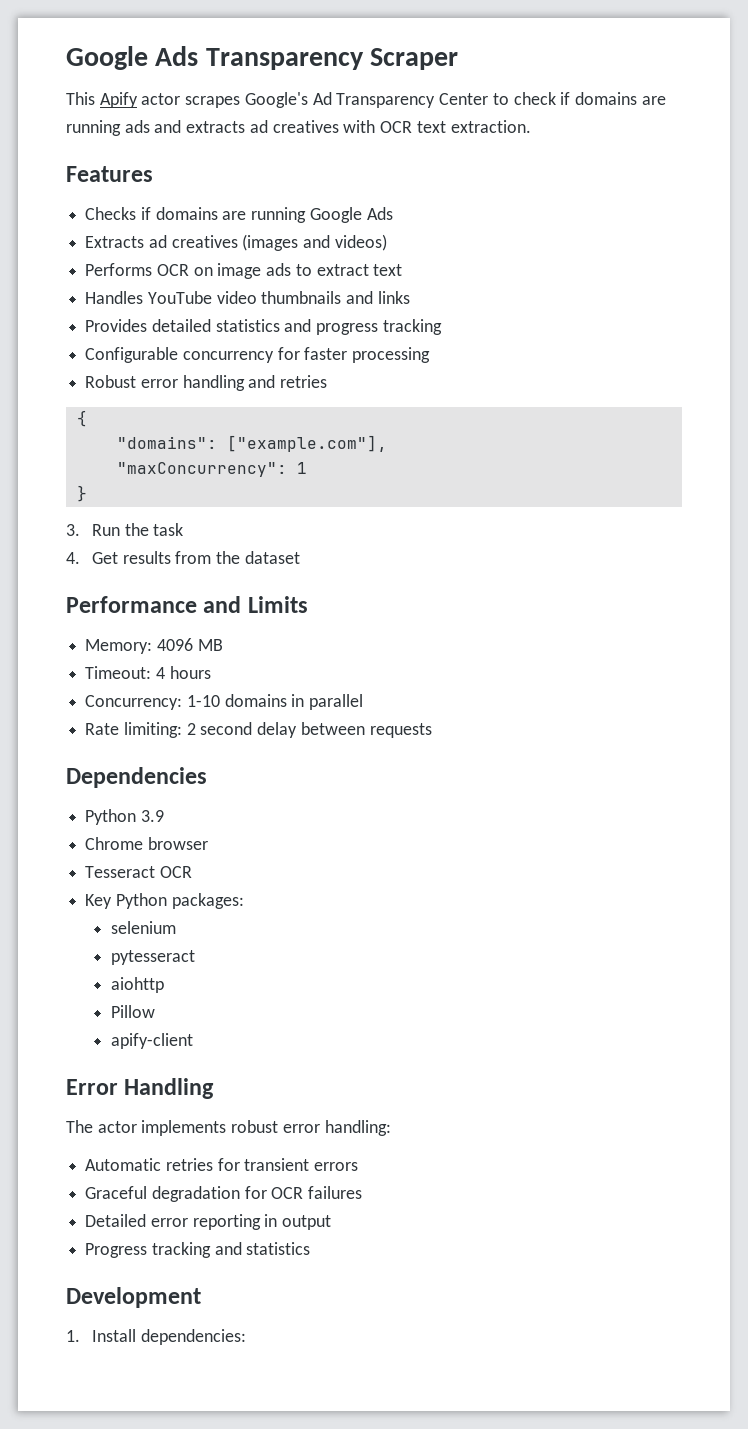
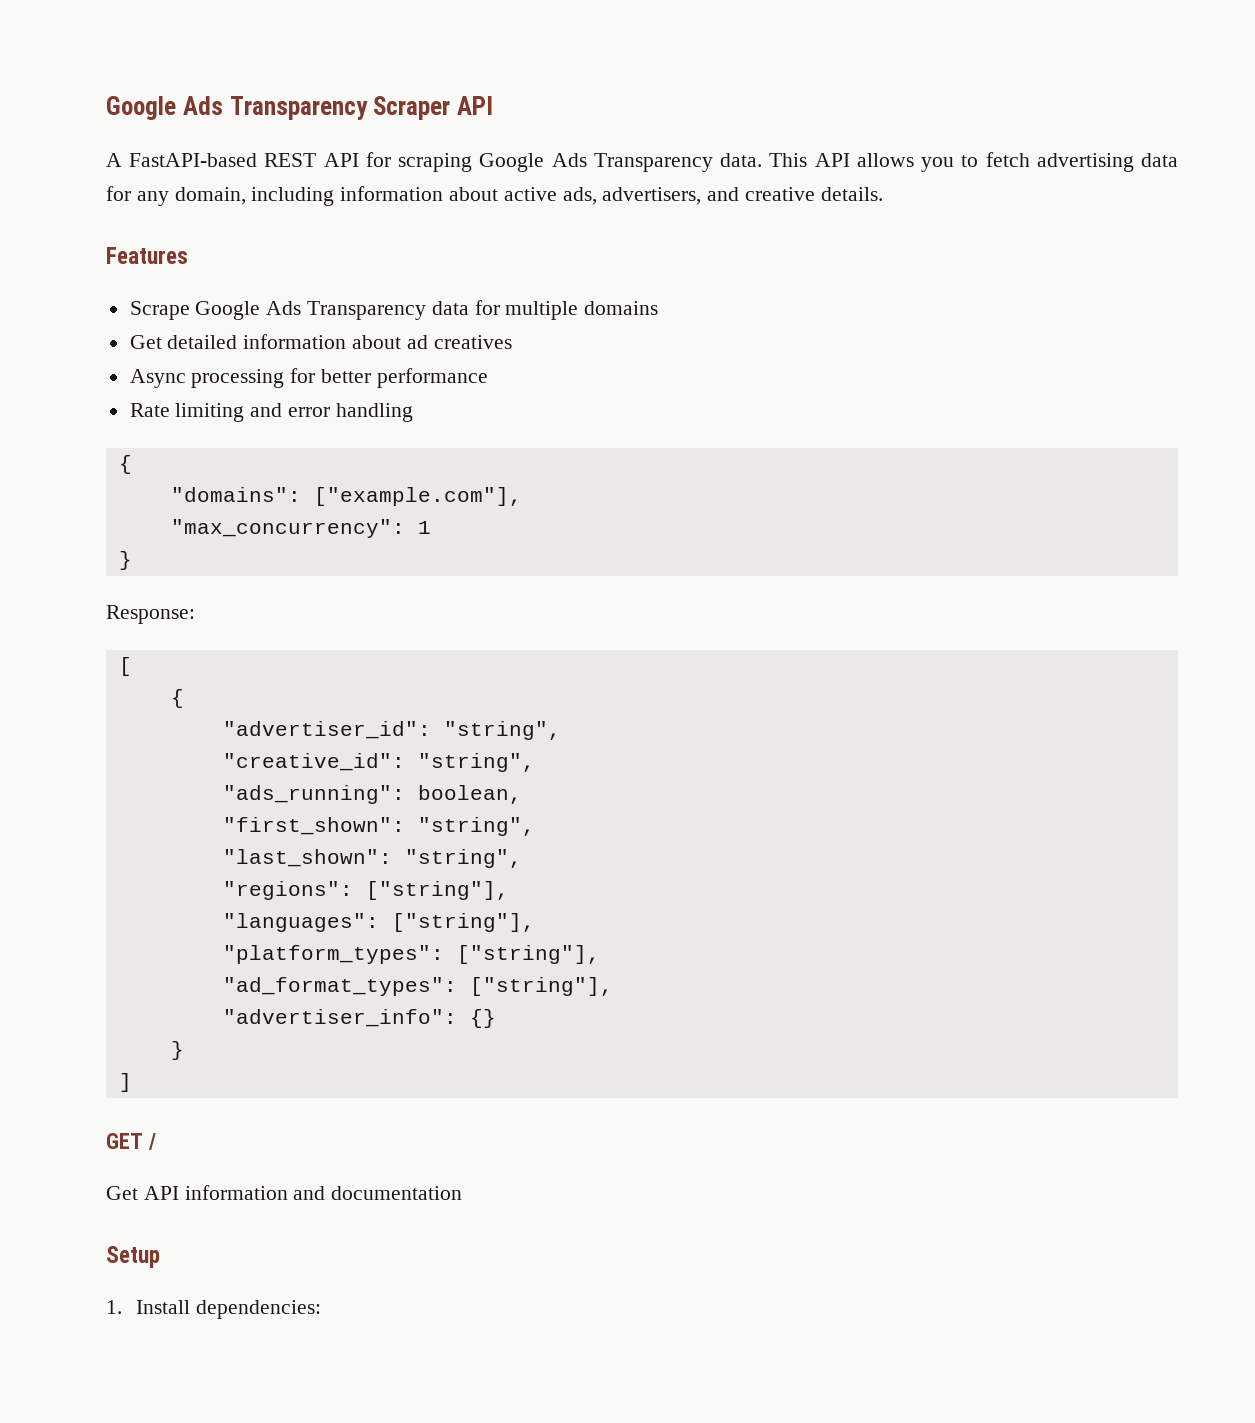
[66,92,666,108] [66,120,531,136] [66,166,153,182] [85,207,393,223] [85,234,387,251] [85,263,403,279] [85,291,410,304] [85,319,442,335] [85,347,431,363] [85,375,137,388] // This Apify actor scrapes Google's Ad Transparency Center to check if domains are running ads and extracts ad creatives with OCR text extraction. // Features // Checks if domains are running Google Ads // Extracts ad creatives (images and videos) // Performs OCR on image ads to extract text // Handles YouTube video thumbnails and links // Provides detailed statistics and progress tracking // Configurable concurrency for faster processing // Robust -> [457,96,493,115] [106,152,1179,172] [106,186,883,206] [106,247,188,264] [129,300,659,320] [129,334,512,349] [129,368,488,388] [129,403,283,422] API // A FastAPI-based REST API for scraping Google Ads Transparency data. This API allows you to fetch advertising data for any domain, including information about active ads, advertisers, and creative details. // Features // Scrape Google Ads Transparency data for multiple domains // Get detailed information about ad creatives // Async processing for better performance // Rate limiting and
[248,375,328,388] and retries -> (413, 412) none
[116,462,287,477] "maxConcurrency": -> [170,519,405,538] "max_concurrency":
[66,523,184,536] [66,551,300,564] [66,596,308,613] [85,638,223,654] [85,666,211,679] [85,694,364,710] [85,722,432,738] [66,767,207,788] [85,809,164,825] [85,837,208,850] [85,866,192,878] [85,893,244,909] [111,921,177,934] [111,950,196,965] [111,977,165,993] [111,1005,156,1018] [111,1033,194,1049] [66,1078,215,1099] [66,1120,391,1136] [85,1158,359,1171] [85,1186,363,1202] [85,1214,332,1230] [85,1242,311,1258] [66,1287,201,1308] 3. Run the task // 4. Get results from the dataset // Performance and Limits // Memory: 4096 MB // Timeout: 4 hours // Concurrency: 1-10 domains in parallel // Rate limiting: 2 second delay between requests // Dependencies // Python 3.9 // Chrome browser // Tesseract OCR // Key Python packages: // selenium // pytesseract // aiohttp // Pillow // apify-client // Error Handling // The actor implements robust error handling: // Automatic retries for transient errors // Graceful degradation for OCR failures // Detailed error reporting in output // Progress tracking and statistics // Development -> [106,605,195,624] [118,657,132,676] [170,689,184,708] [222,721,561,740] [222,753,535,772] [222,785,522,804] [222,817,535,836] [222,849,522,868] [222,881,509,900] [222,913,535,932] [222,945,600,964] [222,977,613,996] [222,1009,496,1028] [170,1041,184,1060] [118,1073,132,1092] [106,1133,156,1150] [106,1185,463,1200] [106,1246,160,1268] Response: // [ // { // "advertiser_id": "string", // "creative_id": "string", // "ads_running": boolean, // "first_shown": "string", // "last_shown": "string", // "regions": ["string"], // "languages": ["string"], // "platform_types": ["string"], // "ad_format_types": ["string"], // "advertiser_info": {} // } // ] // GET / // Get API information and documentation // Setup

